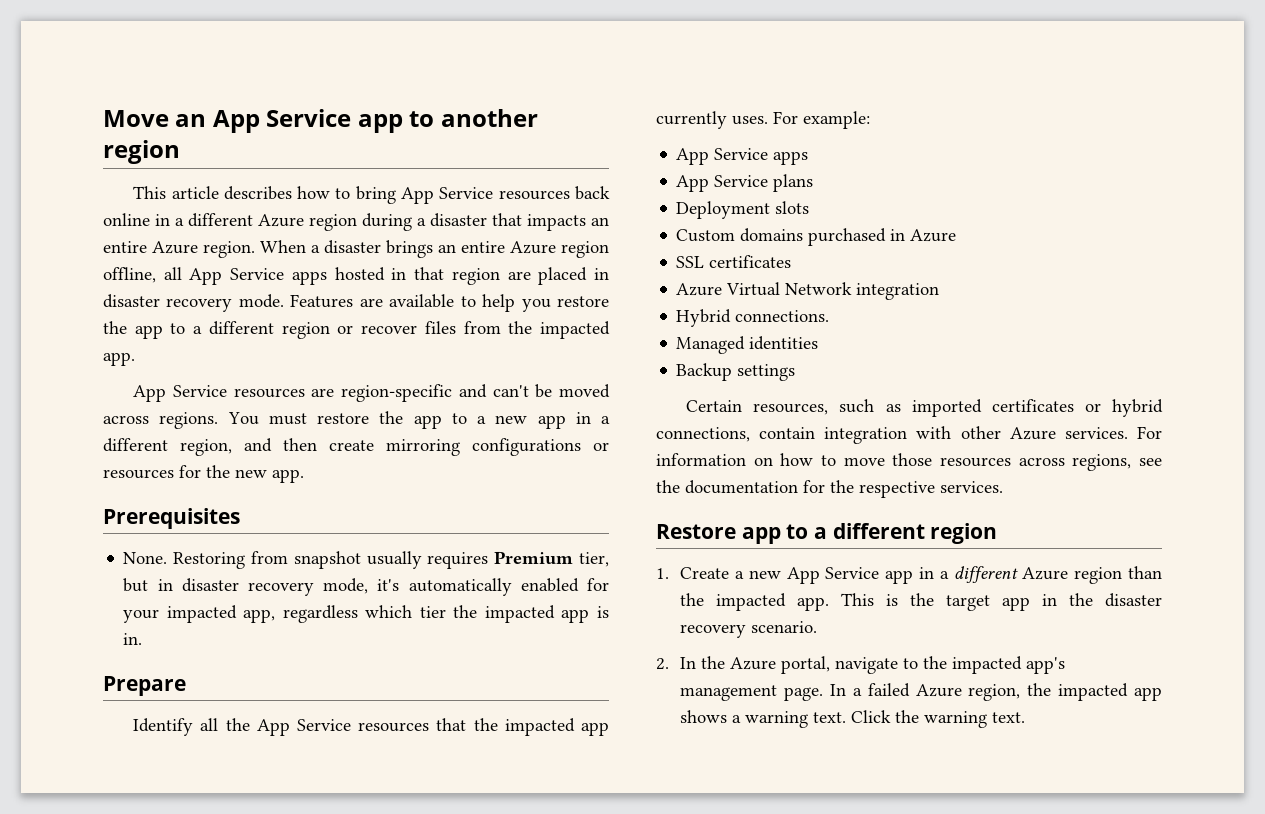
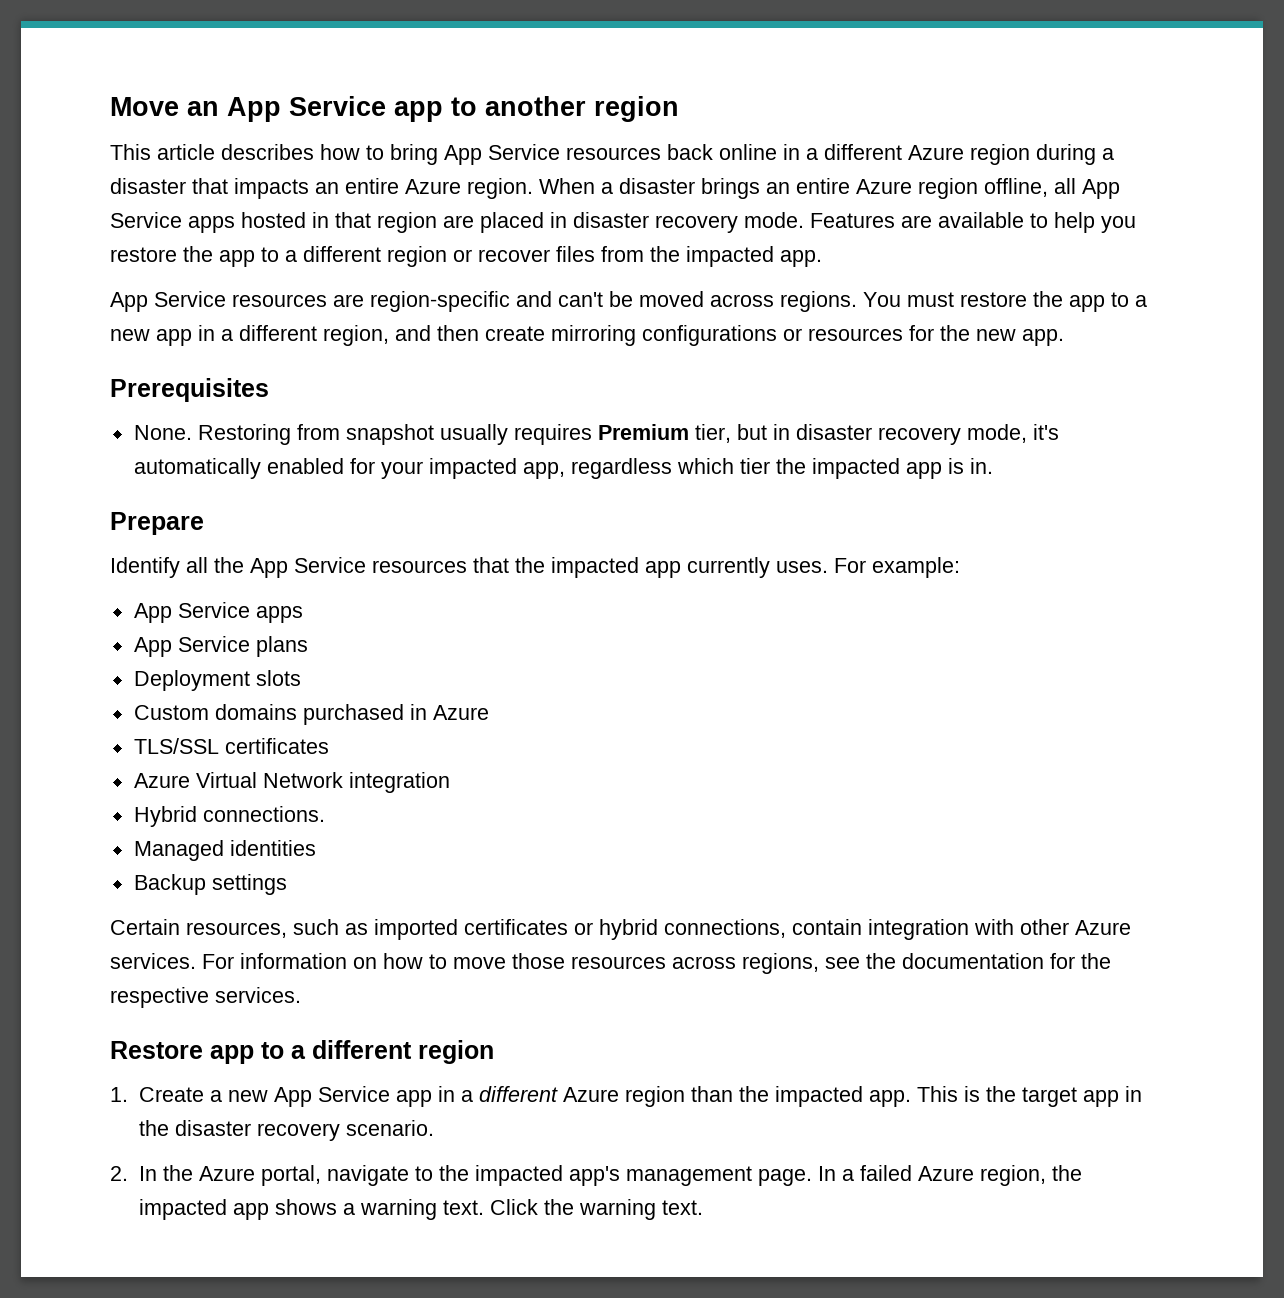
[676,256,705,268] SSL -> [133,738,219,754] TLS/SSL

